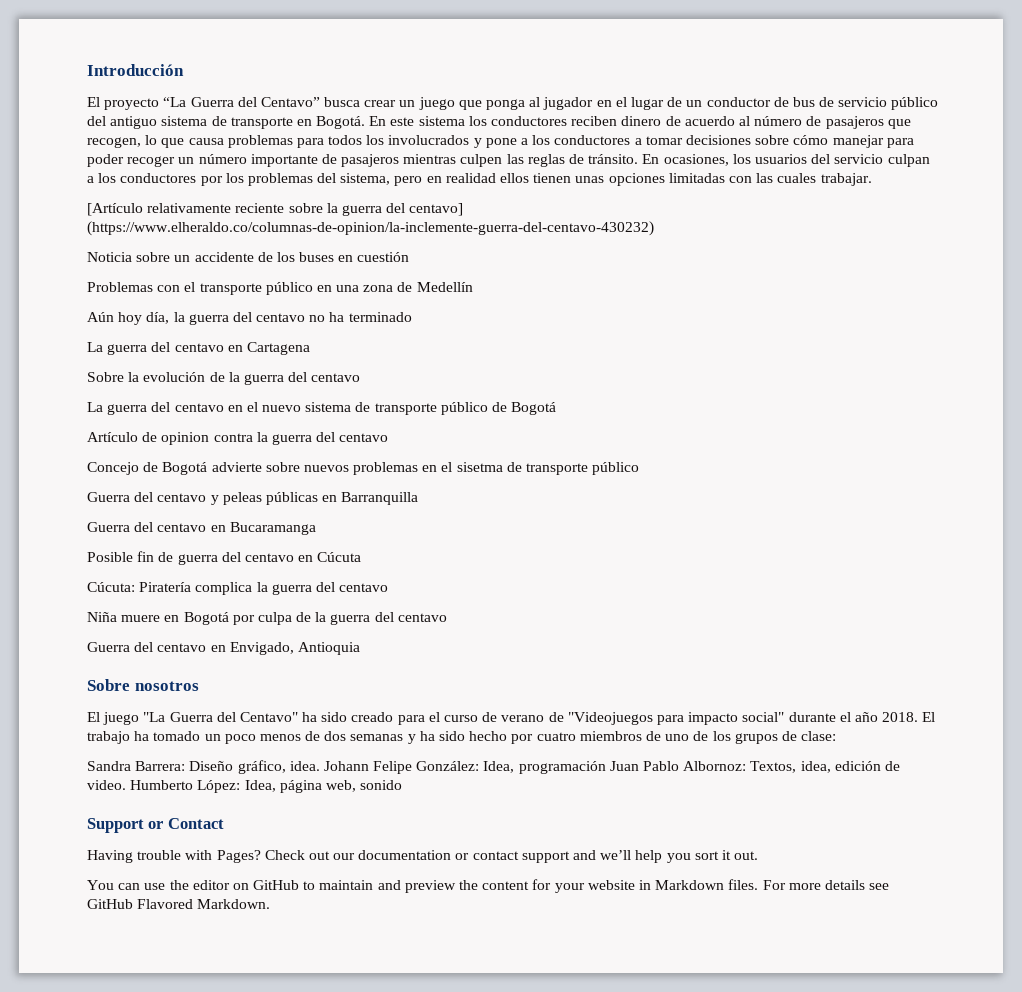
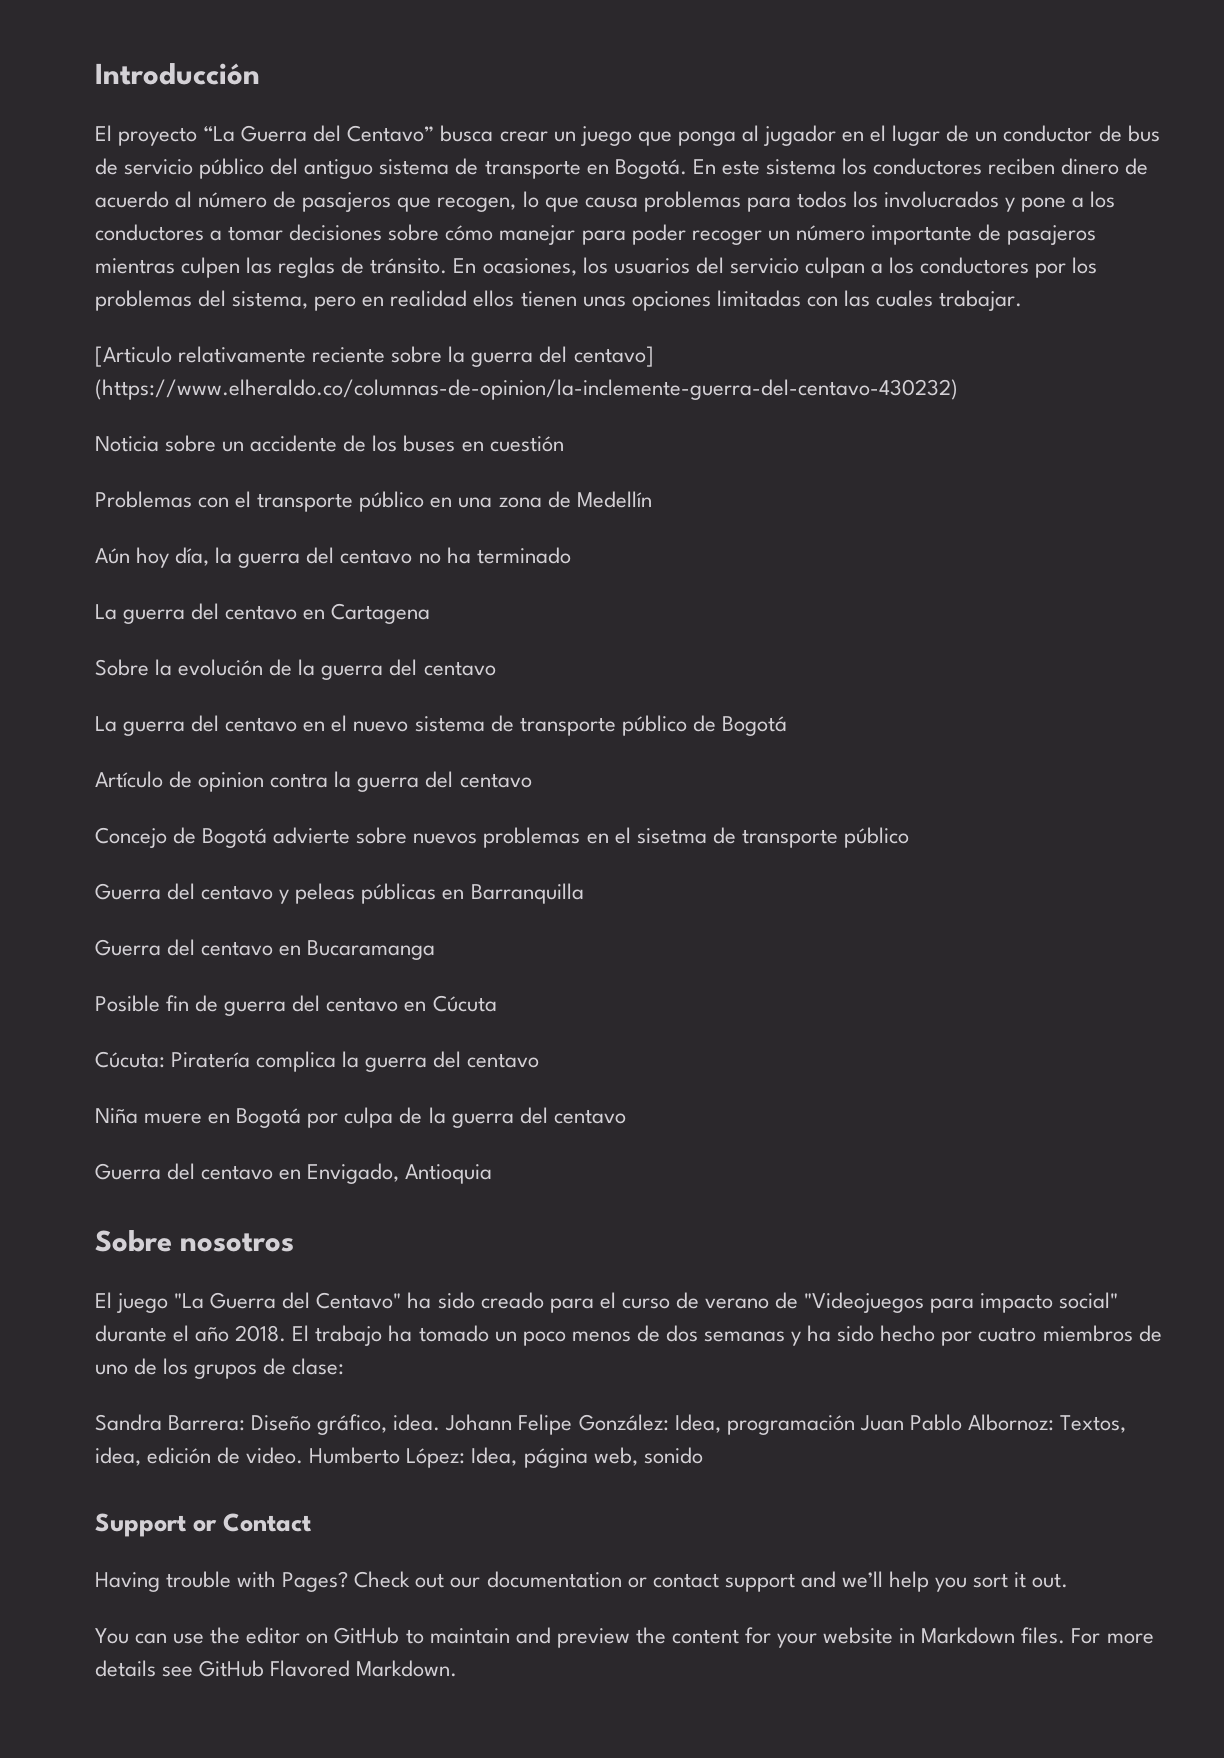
[87,203,143,216] [Artículo -> [95,346,172,367] [Articulo

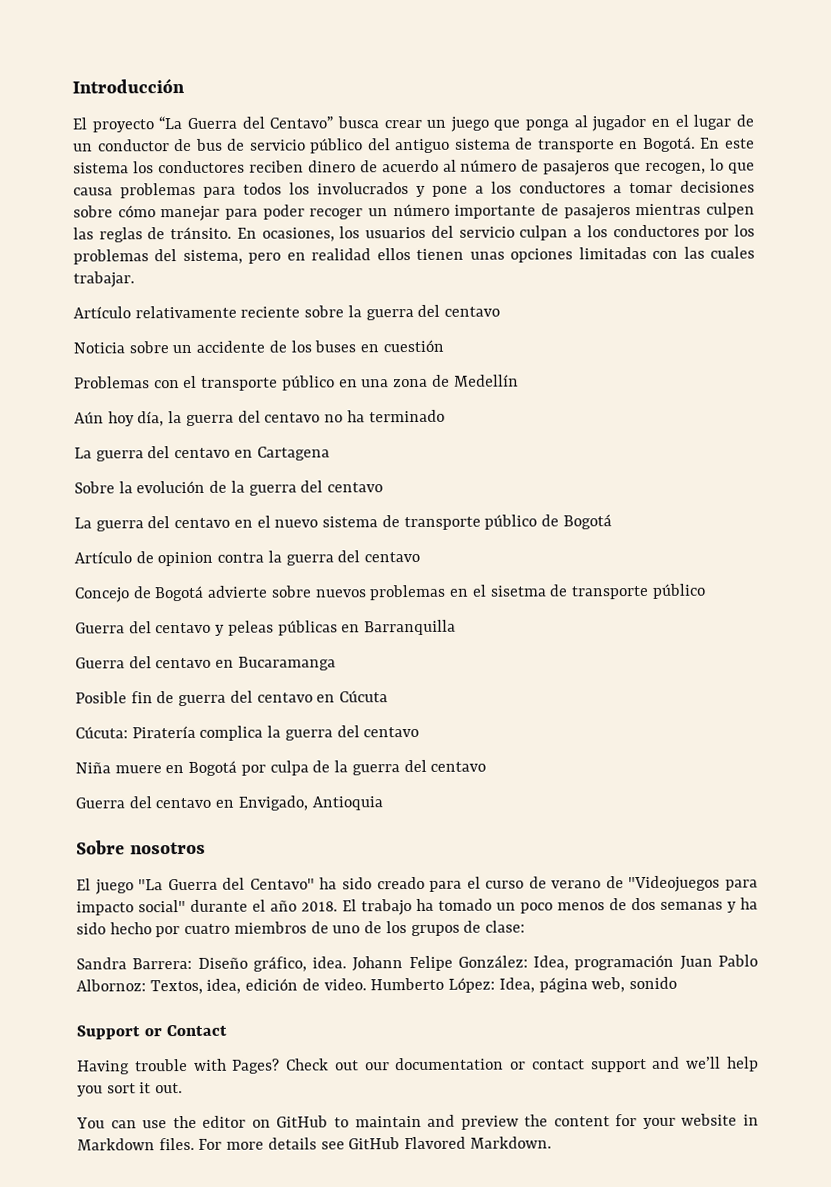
[95,346,172,367] [Articulo -> [73,306,131,319] Artículo
[573,346,654,367] [95,379,958,400] centavo] (https://www.elheraldo.co/columnas-de-opinion/la-inclemente-guerra-del-centavo-430232) -> [444,306,501,317] centavo

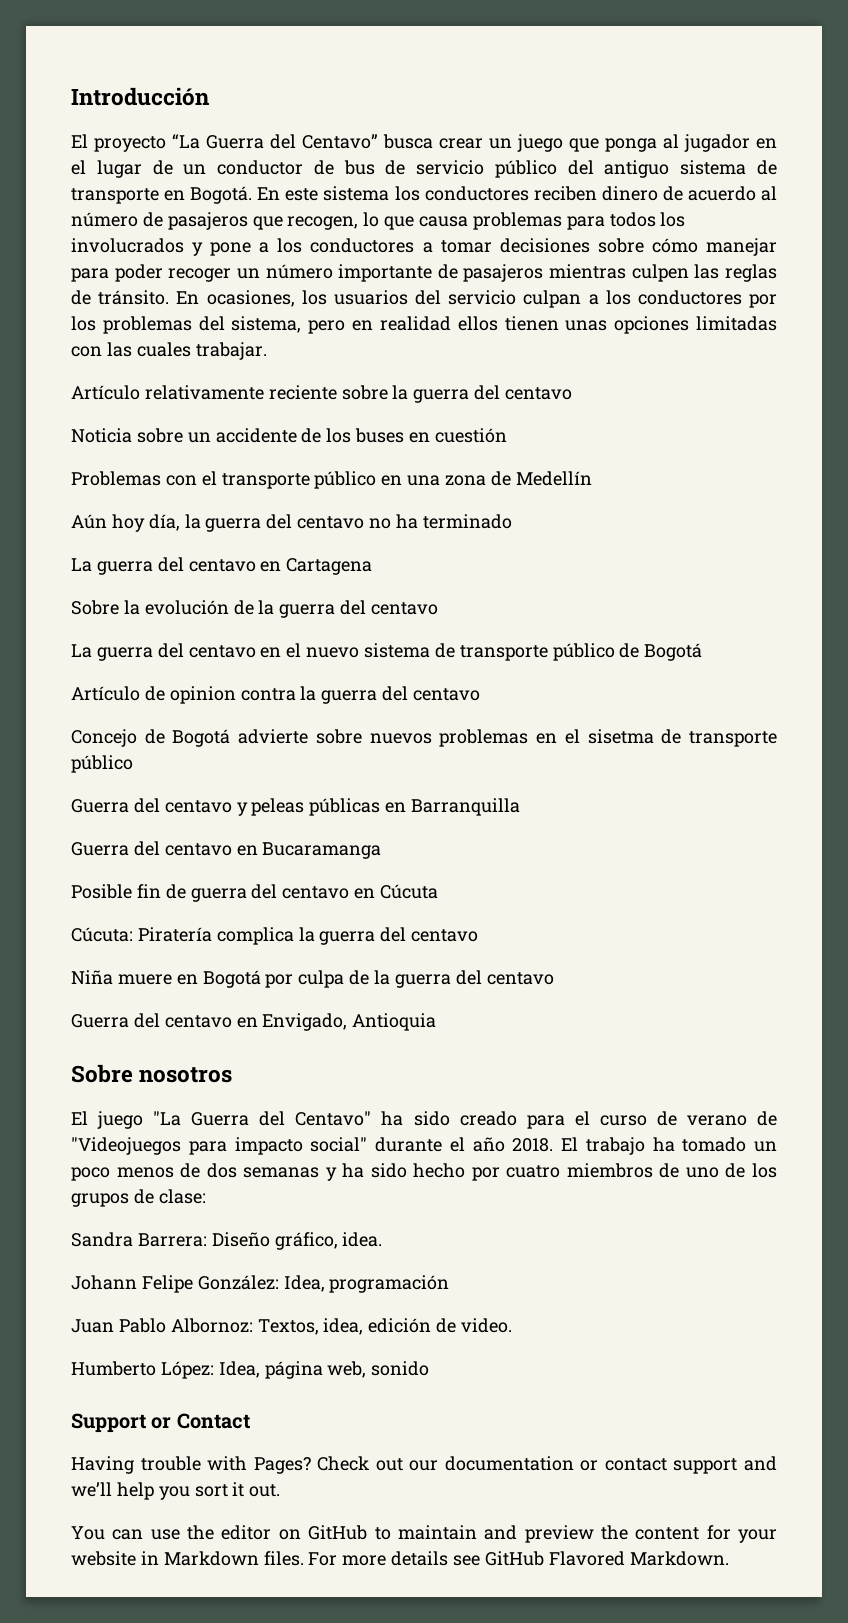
(348, 962) none -> (383, 1239) //
(675, 962) none -> (450, 1284) //
(367, 984) none -> (513, 1325) //

